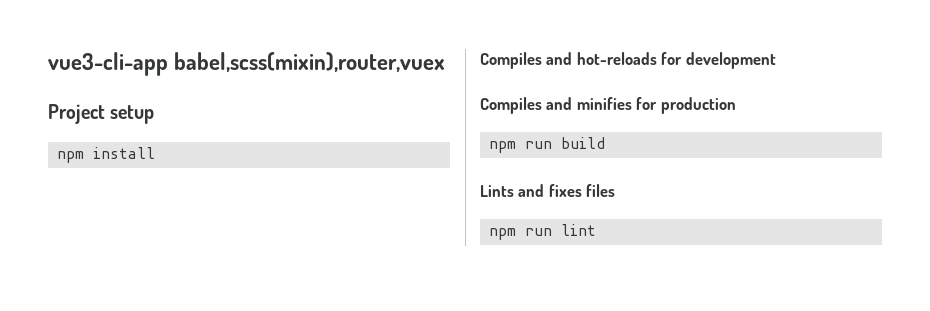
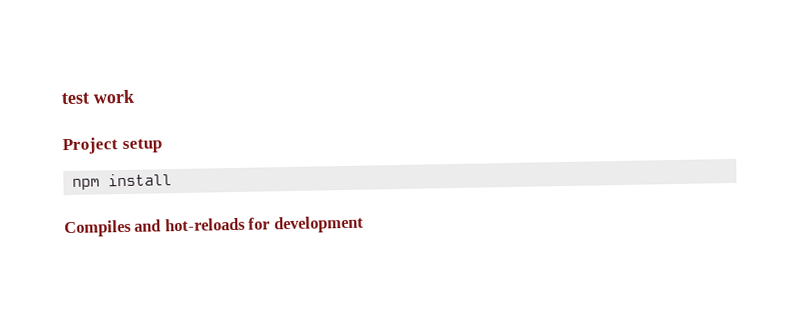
[48,52,446,76] vue3-cli-app babel,scss(mixin),router,vuex -> [61,89,134,105] test work
[480,97,736,114] [489,137,606,153] [480,184,616,197] [489,224,597,240] // Compiles and minifies for production // npm run build // Lints and fixes files // npm run lint -> (364, 224) none

